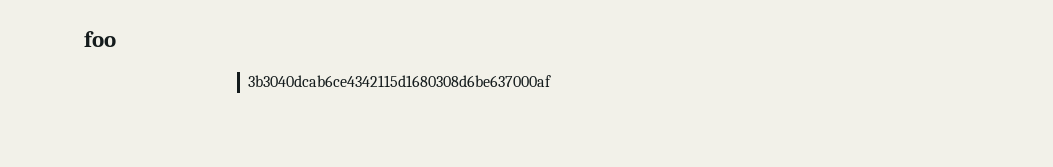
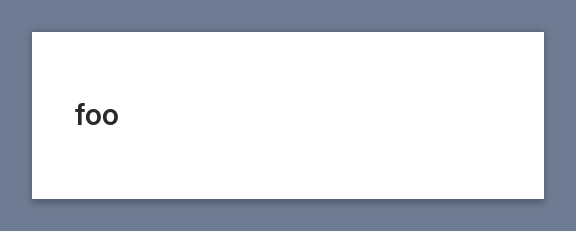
[248,75,552,87] // 3b3040dcab6ce4342115d1680308d6be637000af -> (119, 114) none

